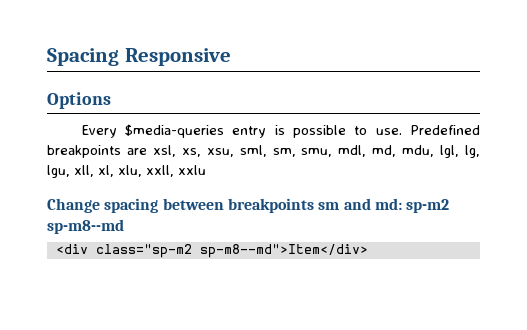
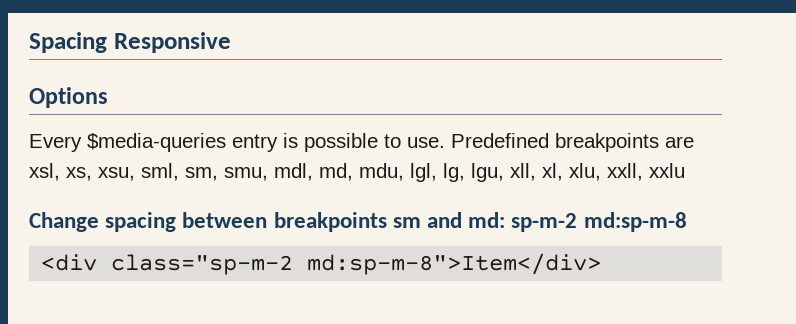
[406,199,450,213] [47,219,124,234] sp-m2 sp-m8--md -> [511,212,687,232] sp-m-2 md:sp-m-8
[95,244,368,258] class="sp-m2 sp-m8--md">Item</div> -> [111,253,602,275] class="sp-m-2 md:sp-m-8">Item</div>

